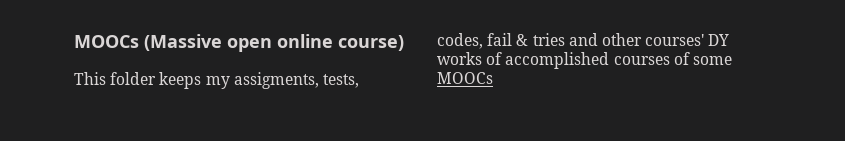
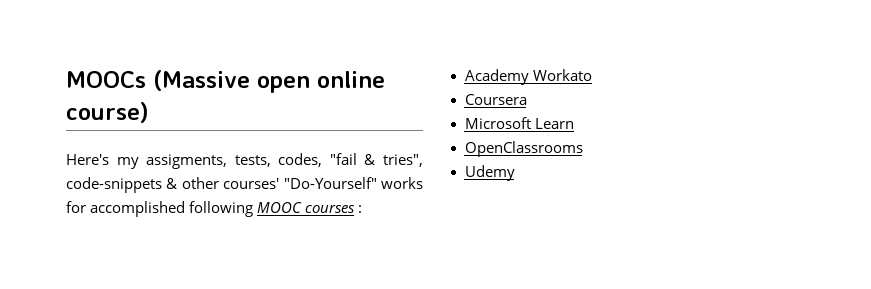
[74,72,202,89] This folder keeps -> [66,154,109,165] Here's
[487,33,730,46] [437,52,732,69] [437,72,493,84] fail & tries and other courses' DY works of accomplished courses of some MOOCs -> [329,153,423,167] [66,177,423,193] [66,201,363,217] [464,69,592,85] [464,94,527,105] [464,117,574,129] [464,141,583,157] [464,165,515,181] "fail & tries", code-snippets & other courses' "Do-Yourself" works for accomplished following MOOC courses : // Academy Workato // Coursera // Microsoft Learn // OpenClassrooms // Udemy

